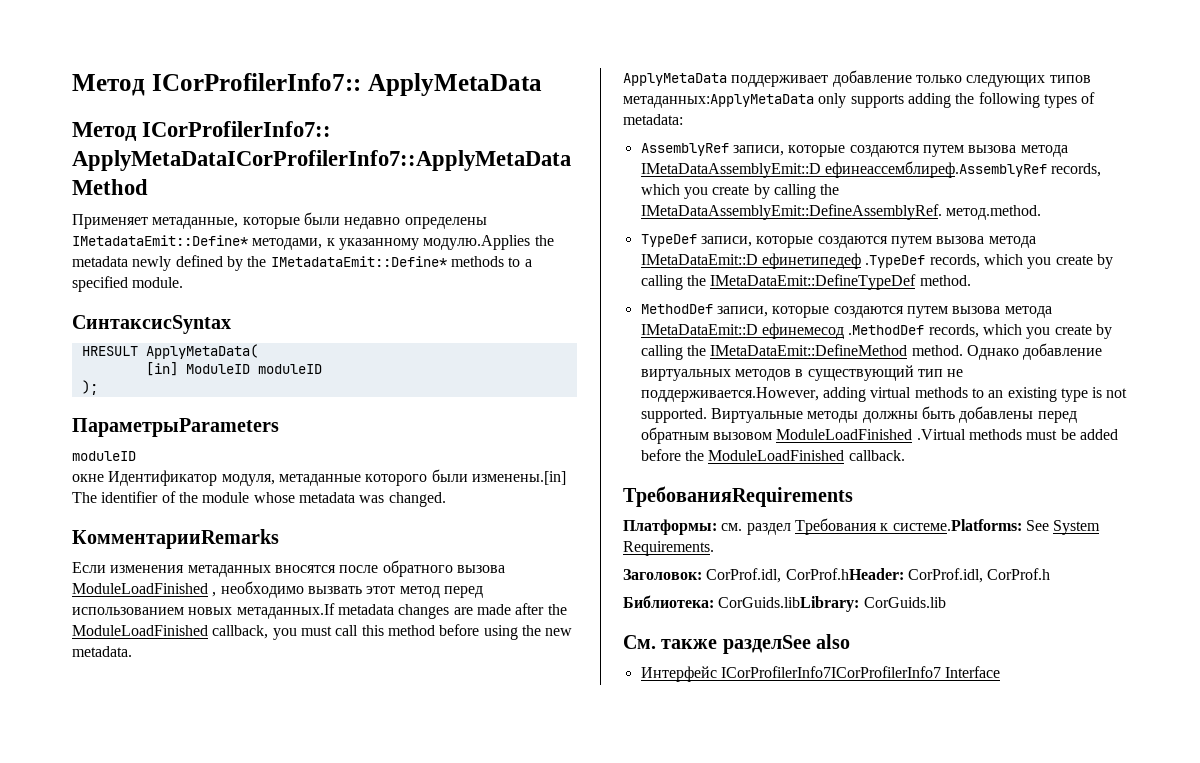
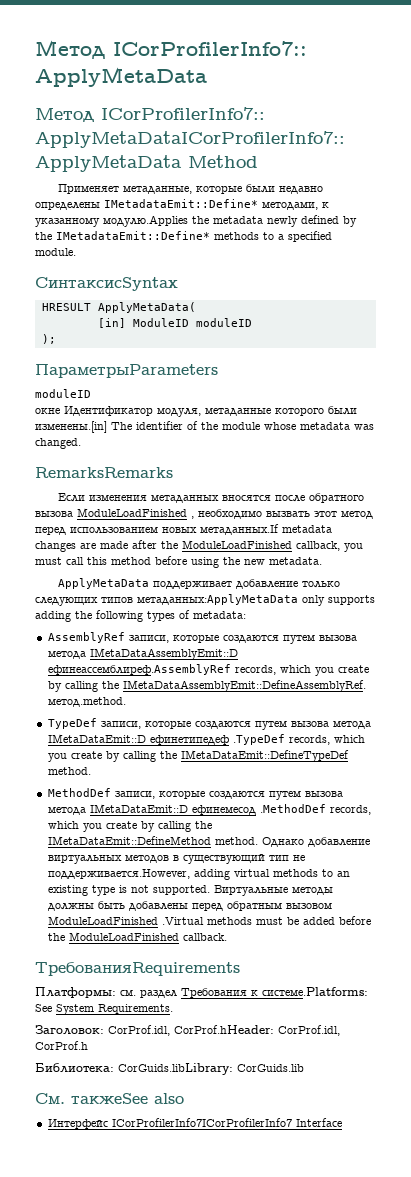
[72,529,279,549] КомментарииRemarks -> [35,467,173,478] RemarksRemarks
[661,635,811,654] также разделSee -> [71,1093,148,1104] такжеSee

